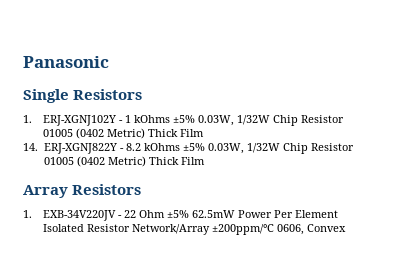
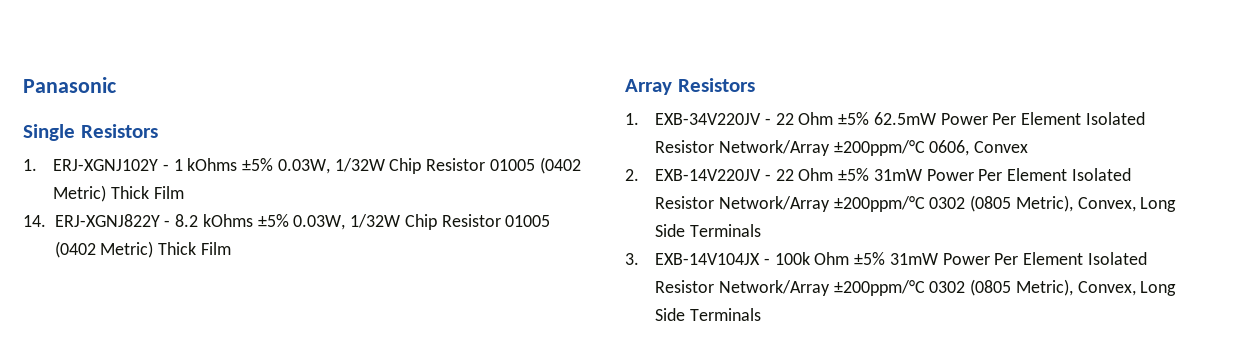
(347, 228) none -> [625,168,1131,181] [655,195,1177,212] [655,224,761,237] [625,252,1147,265] [655,279,1177,296] [655,308,761,321] // 2. EXB-14V220JV - 22 Ohm ±5% 31mW Power Per Element Isolated Resistor Network/Array ±200ppm/°C 0302 (0805 Metric), Convex, Long Side Terminals // 3. EXB-14V104JX - 100k Ohm ±5% 31mW Power Per Element Isolated Resistor Network/Array ±200ppm/°C 0302 (0805 Metric), Convex, Long Side Terminals

